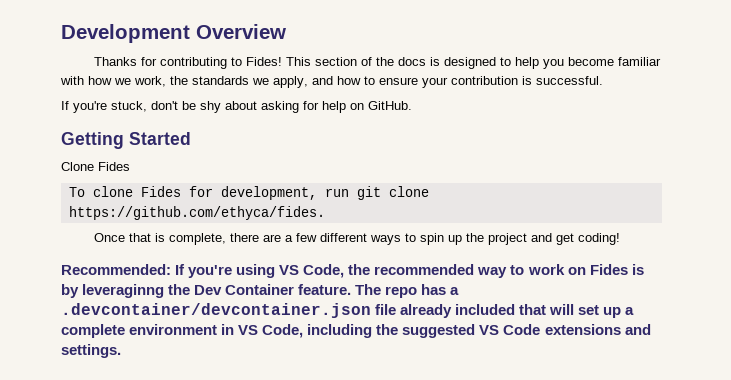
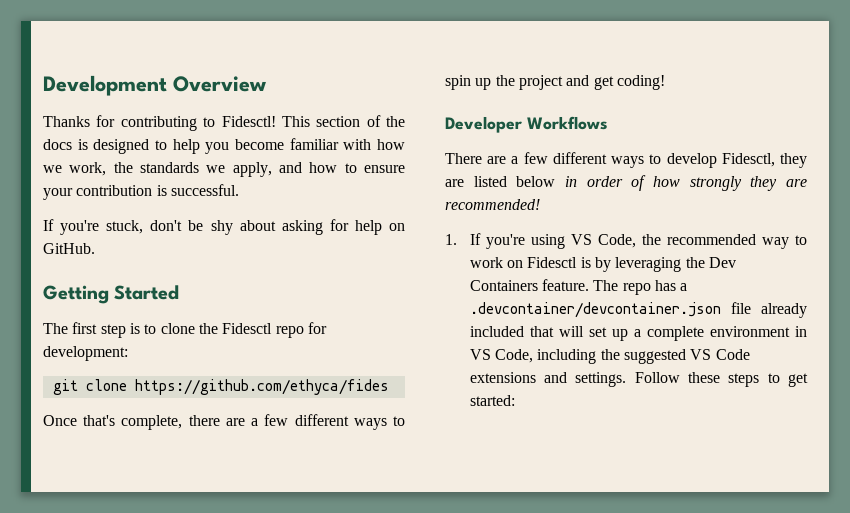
[245,57,282,66] Fides! -> [221,116,276,127] Fidesctl!
[61,162,130,171] [68,186,349,200] Clone Fides // To clone Fides for development, run -> [43,322,327,338] [43,346,128,361] The first step is to clone the Fidesctl repo for development: //
[68,206,325,220] https://github.com/ethyca/fides. -> [134,379,389,395] https://github.com/ethyca/fides
[128,233,165,242] that is -> [83,415,116,426] that's
[61,264,171,275] Recommended: -> [445,116,608,133] [445,152,807,168] [445,175,807,191] [445,199,540,210] [445,234,457,245] Developer Workflows // There are a few different ways to develop Fidesctl, they are listed below in order of how strongly they are recommended! // 1.
[589,264,628,275] Fides -> [527,257,578,268] Fidesctl
[82,284,165,298] leveraginng -> [615,257,682,272] leveraging
[225,284,295,295] Container -> [469,280,538,291] Containers
(121, 351) none -> [634,372,808,387] [469,395,515,406] Follow these steps to get started:

